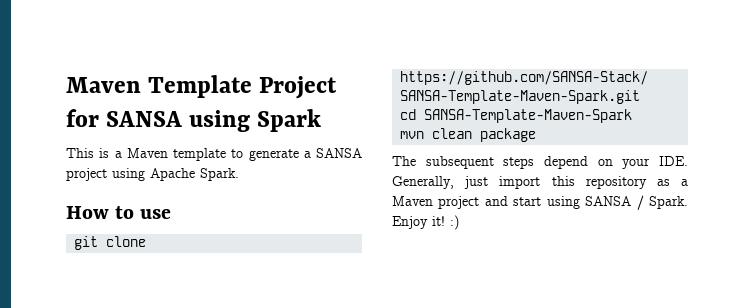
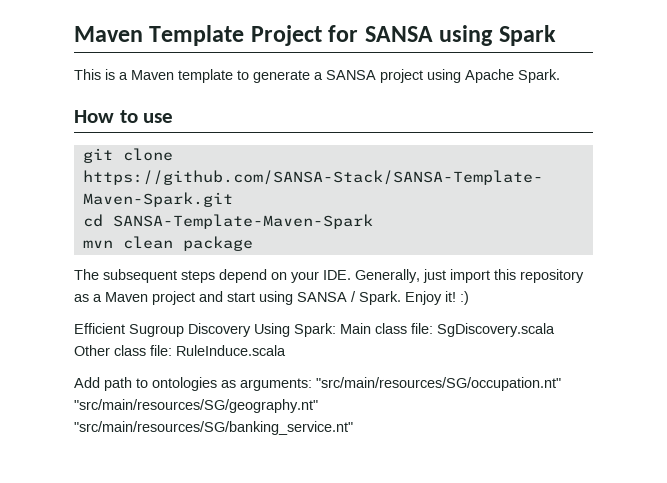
(459, 222) none -> [74,323,555,337] [74,345,286,356] [74,377,561,391] [74,399,318,413] [74,421,353,435] // Efficient Sugroup Discovery Using Spark: Main class file: SgDiscovery.scala Other class file: RuleInduce.scala // Add path to ontologies as arguments: "src/main/resources/SG/occupation.nt" "src/main/resources/SG/geography.nt" "src/main/resources/SG/banking_service.nt"

